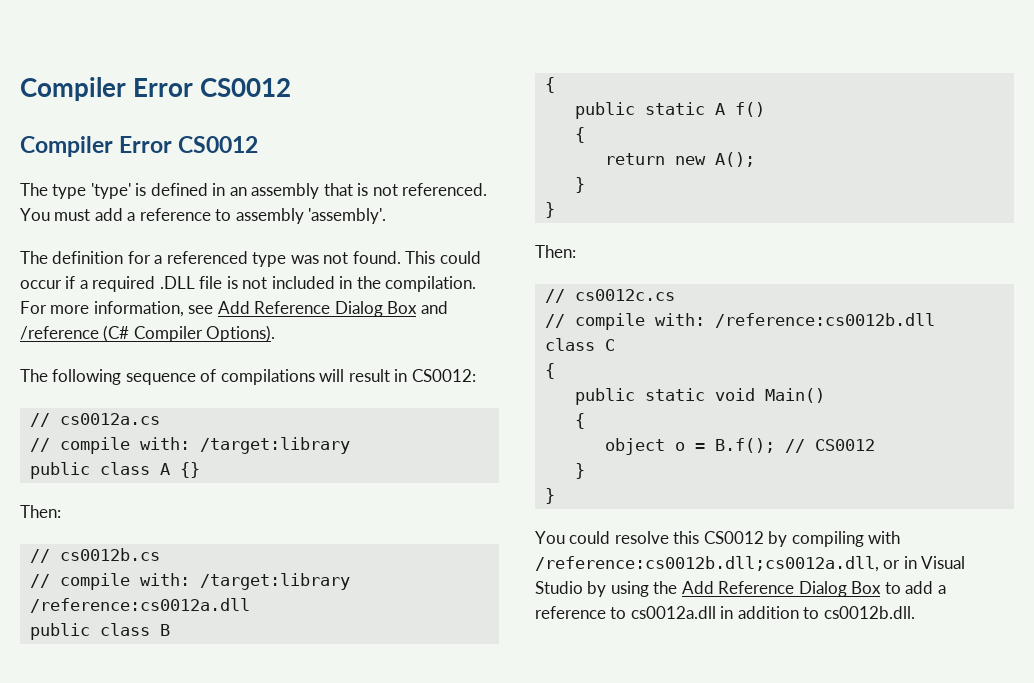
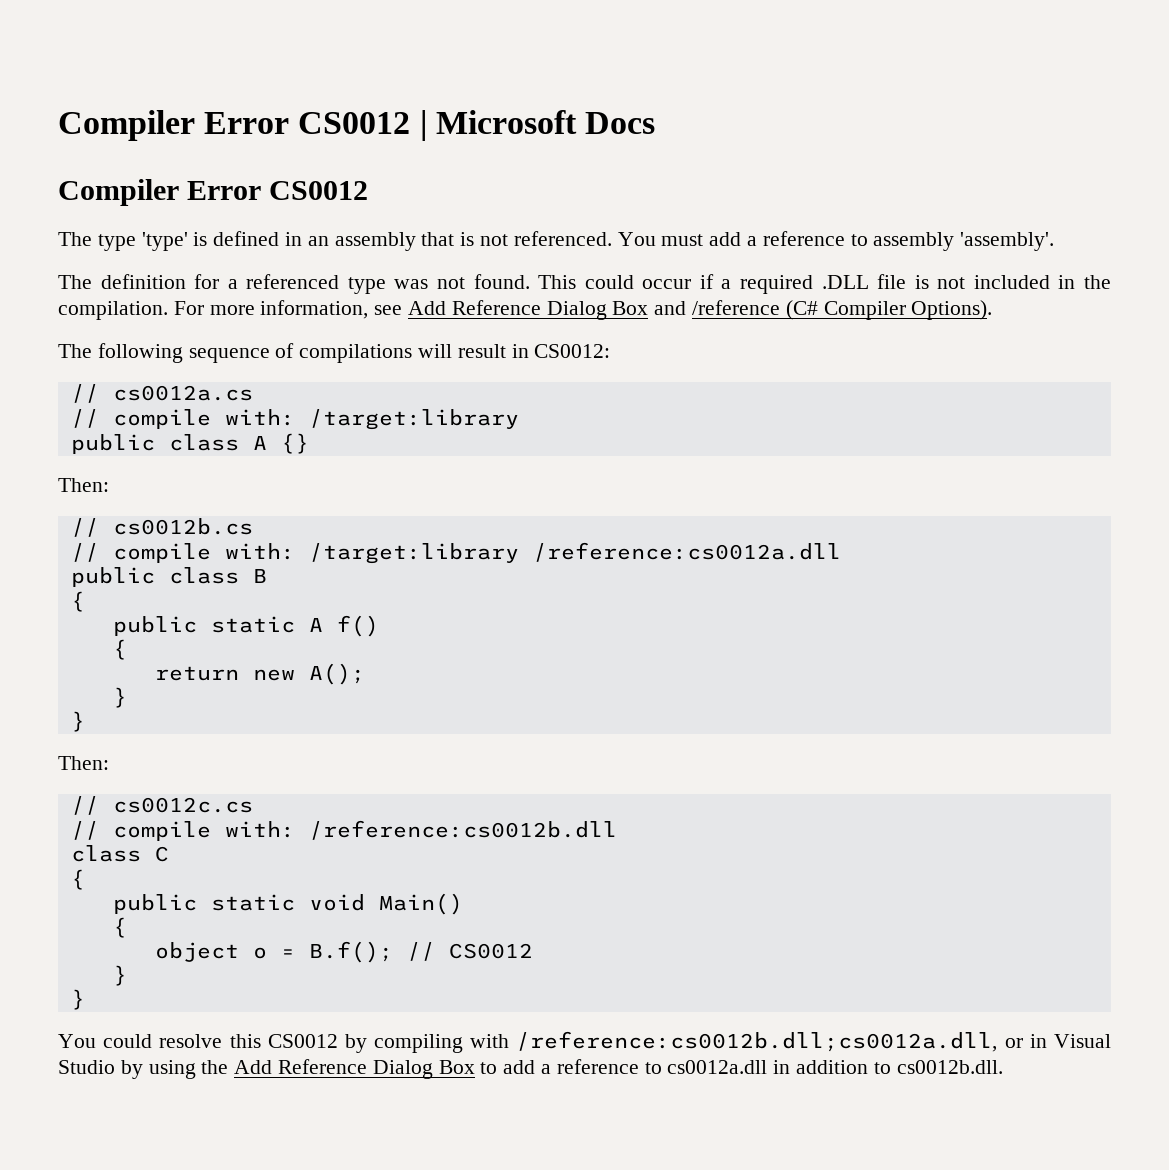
[20,77,292,101] Compiler Error CS0012 -> [58,110,655,141] Compiler Error CS0012 | Microsoft Docs

